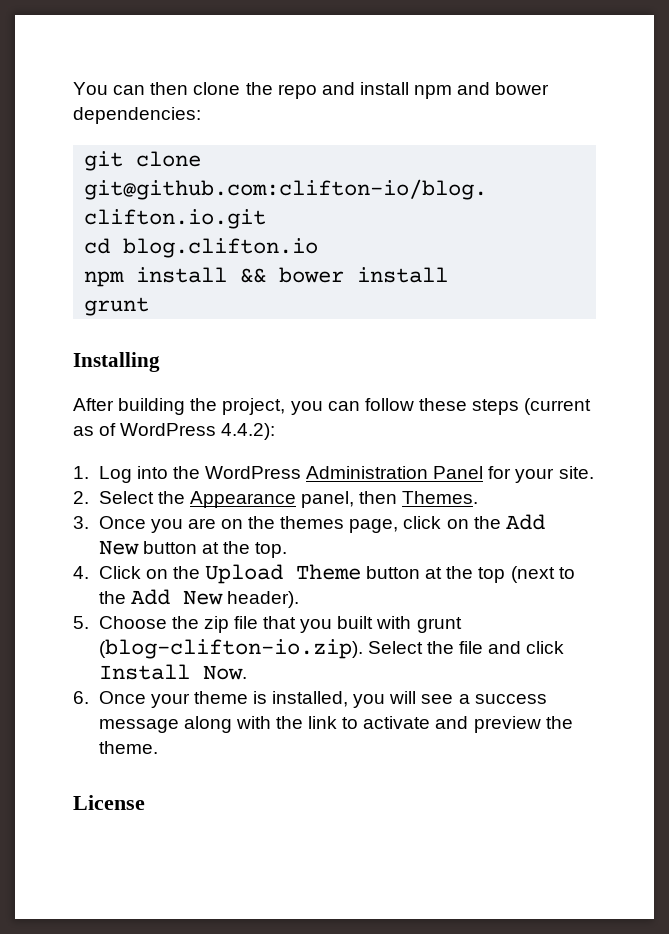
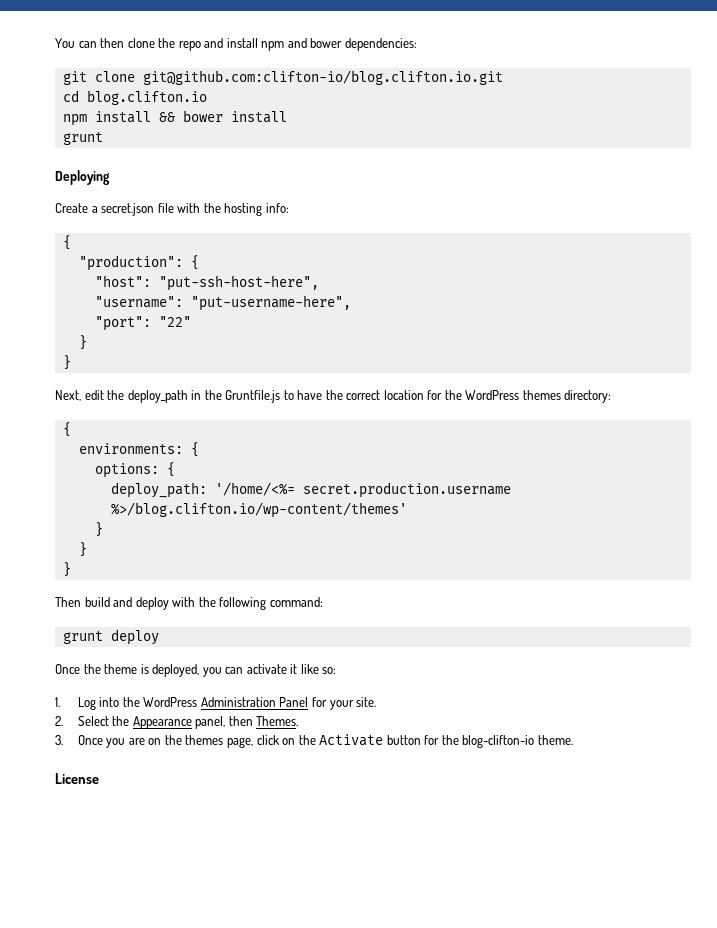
[73,352,160,372] [73,398,592,415] [73,423,276,440] Installing // After building the project, you can follow these steps (current as of WordPress 4.4.2): -> [55,170,110,185] [55,203,289,216] [62,235,71,250] [78,255,199,271] [94,275,319,291] [94,295,351,311] [94,316,191,331] [78,335,87,350] [62,355,71,370] [55,390,612,403] [62,422,71,437] [78,442,199,457] [94,462,175,478] [110,482,511,498] [110,502,407,518] [94,522,103,537] [78,542,87,557] [62,562,71,577] [55,597,323,610] [62,629,159,645] [55,664,337,677] Deploying // Create a secret.json file with the hosting info: // { // "production": { // "host": "put-ssh-host-here", // "username": "put-username-here", // "port": "22" // } // } // Next, edit the deploy_path in the Gruntfile.js to have the correct location for the WordPress themes directory: // { // environments: { // options: { // deploy_path: '/home/<%= secret.production.username %>/blog.clifton.io/wp-content/themes' // } // } // } // Then build and deploy with the following command: // grunt deploy // Once the theme is deployed, you can activate it like so:
[505,514,545,530] [98,540,288,558] [73,564,575,584] [98,589,299,608] [73,616,462,633] [98,639,565,659] [98,664,247,680] [73,691,547,708] [98,716,573,733] Add New button at the top. // 4. Click on the Upload Theme button at the top (next to the Add New header). // 5. Choose the zip file that you built with grunt (blog-clifton-io.zip). Select the file and click Install Now. // 6. Once your theme is installed, you will see a success message along with the link to activate and preview the -> [319,734,535,748] Activate button for the blog-clifton-io

